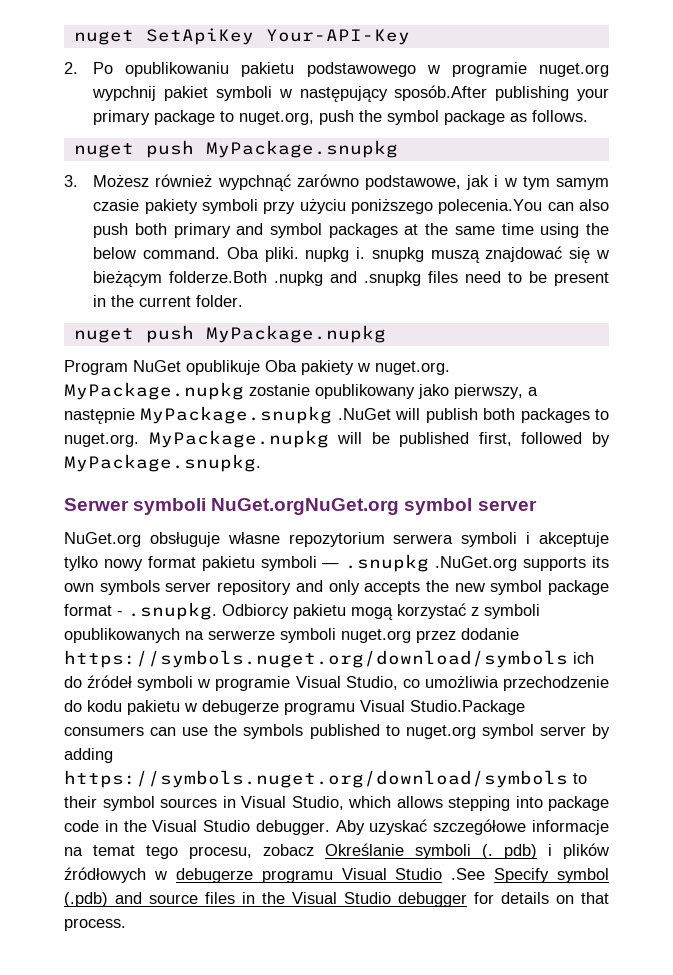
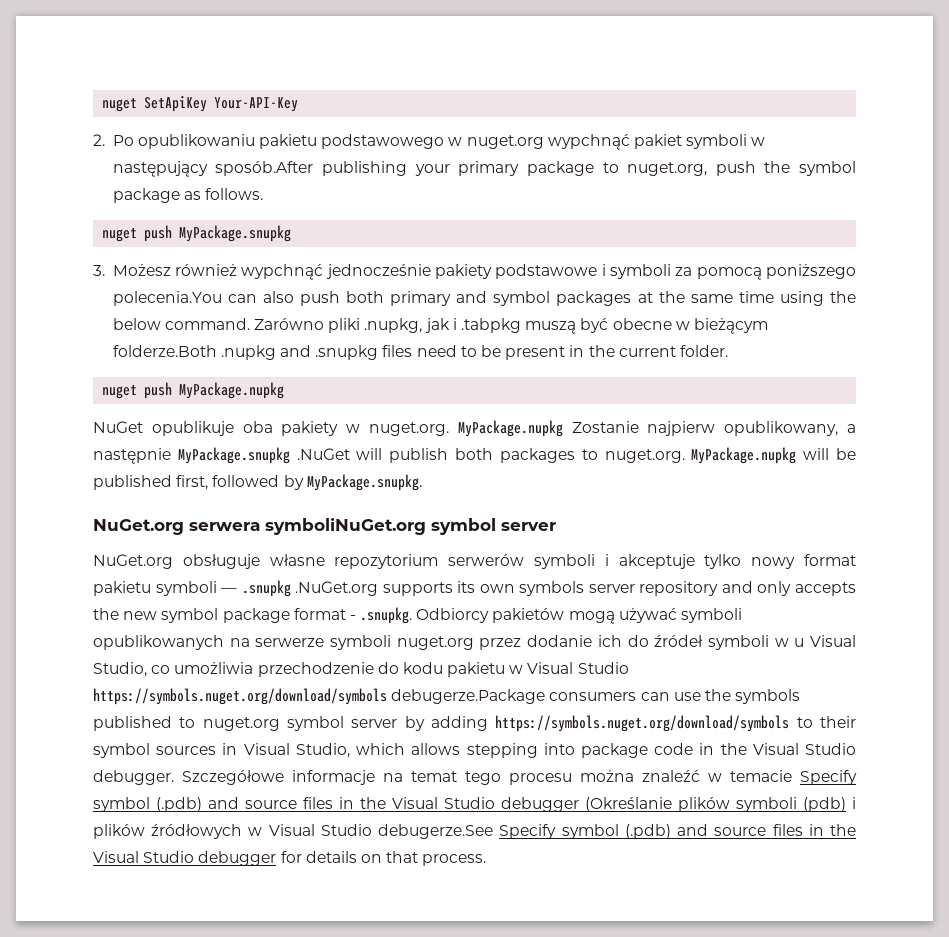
[451,62,609,77] [92,86,157,101] programie nuget.org wypchnij -> [466,134,630,150] nuget.org wypchnąć
[296,174,609,190] [93,199,346,214] zarówno podstawowe, jak i w tym samym czasie pakiety symboli przy użyciu -> [325,264,762,280] jednocześnie pakiety podstawowe i symboli za pomocą
[226,246,591,263] Oba pliki. nupkg i. snupkg muszą znajdować się -> [254,318,672,334] Zarówno pliki .nupkg, jak i .tabpkg muszą być obecne
[64,360,128,375] Program -> (285, 390) none
[265,360,297,372] Oba -> [242,421,273,433] oba
[249,384,523,399] zostanie opublikowany jako pierwszy, -> [571,421,839,436] Zostanie najpierw opublikowany,
[64,498,400,515] Serwer symboli NuGet.orgNuGet.org -> [93,518,426,535] NuGet.org serwera symboliNuGet.org
[393,534,454,544] serwera -> [448,554,525,566] serwerów
[293,603,479,620] pakietu mogą korzystać z -> [492,608,677,624] pakietów mogą używać
[64,650,568,668] https://symbols.nuget.org/download/symbols -> (593, 641) none
[215,676,291,691] programie -> [794,638,805,647] u
[202,700,525,715] debugerze programu Visual Studio.Package -> [527,662,629,674] [93,688,546,705] Visual Studio https://symbols.nuget.org/download/symbols debugerze.Package
[335,819,527,835] Aby uzyskać szczegółowe -> [182,770,284,785] Szczegółowe
[189,843,537,859] procesu, zobacz Określanie symboli (. pdb) -> [509,770,857,785] [93,797,846,812] procesu można znaleźć w temacie Specify symbol (.pdb) and source files in the Visual Studio debugger (Określanie plików symboli (pdb)
[175,868,486,883] debugerze programu Visual Studio .See -> [268,824,494,839] Visual Studio debugerze.See

